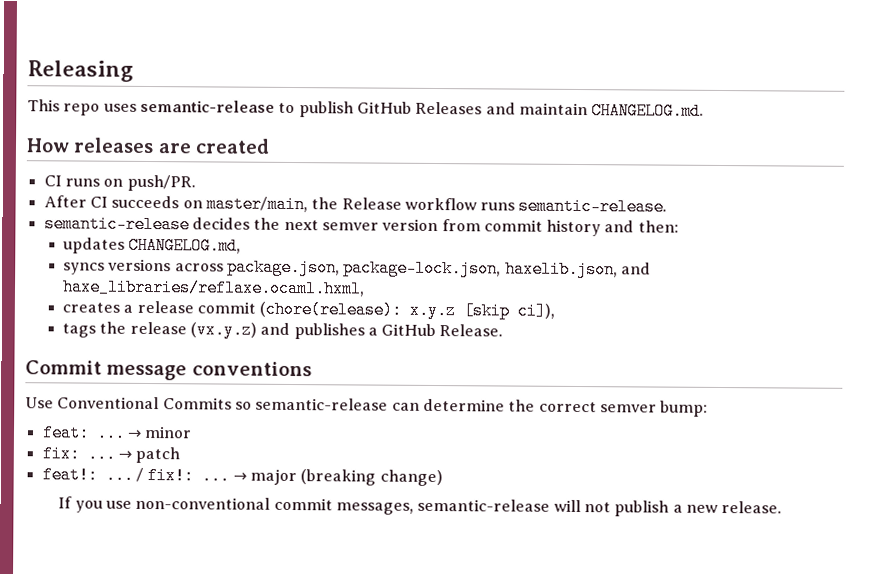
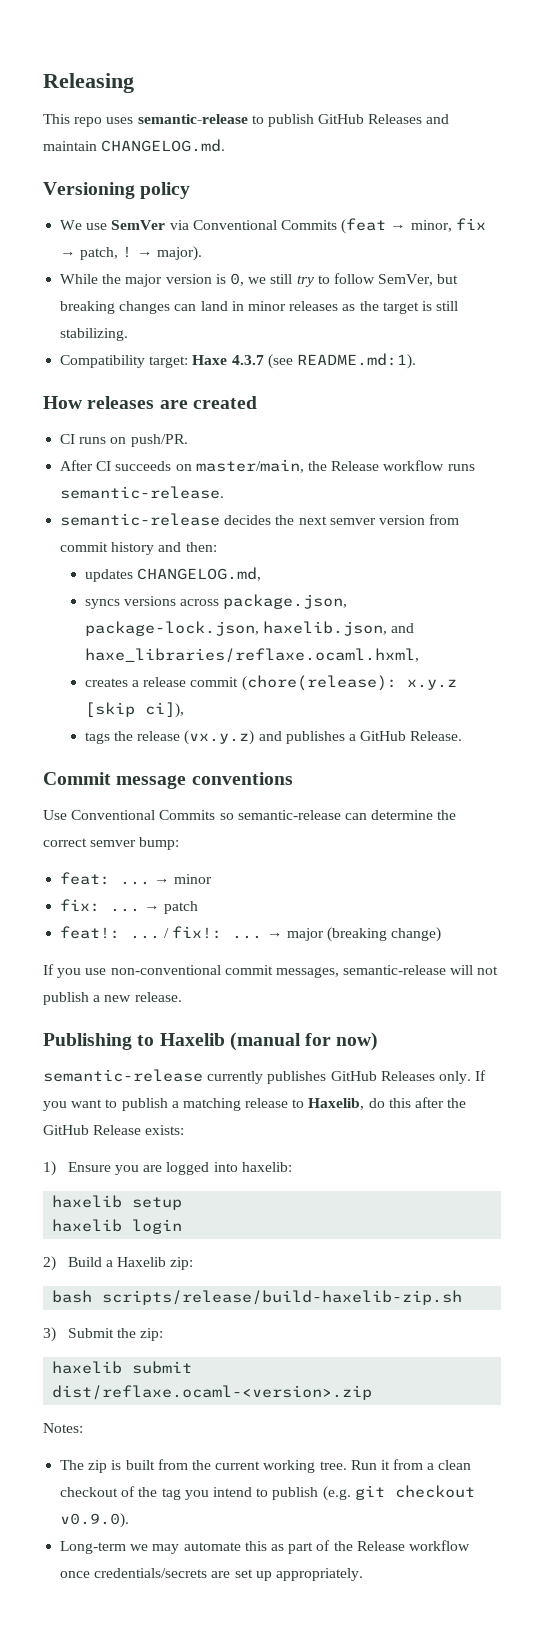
(705, 111) none -> [43,182,191,199] [60,218,486,234] [60,246,202,261] [60,273,459,287] [60,301,459,314] [60,328,129,341] [60,353,416,369] // Versioning policy // We use SemVer via Conventional Commits (feat → minor, fix → patch, ! → major). // While the major version is 0, we still try to follow SemVer, but breaking changes can land in minor releases as the target is still stabilizing. // Compatibility target: Haxe 4.3.7 (see README.md:1).
(783, 507) none -> [43,1032,379,1051] [43,1069,487,1084] [43,1097,467,1111] [43,1125,185,1135] [43,1161,292,1176] [52,1195,183,1210] [52,1219,183,1234] [43,1256,194,1271] [52,1290,463,1305] [43,1327,164,1342] [52,1361,193,1374] [52,1385,373,1400] [43,1423,83,1433] [60,1459,472,1473] [60,1485,475,1501] [60,1513,130,1528] [60,1540,470,1554] [60,1568,363,1581] // Publishing to Haxelib (manual for now) // semantic-release currently publishes GitHub Releases only. If you want to publish a matching release to Haxelib, do this after the GitHub Release exists: // 1) Ensure you are logged into haxelib: // haxelib setup // haxelib login // 2) Build a Haxelib zip: // bash scripts/release/build-haxelib-zip.sh // 3) Submit the zip: // haxelib submit dist/reflaxe.ocaml-<version>.zip // Notes: // The zip is built from the current working tree. Run it from a clean checkout of the tag you intend to publish (e.g. git checkout v0.9.0). // Long-term we may automate this as part of the Release workflow once credentials/secrets are set up appropriately.

